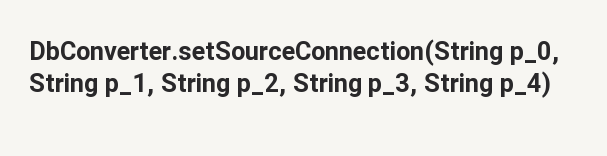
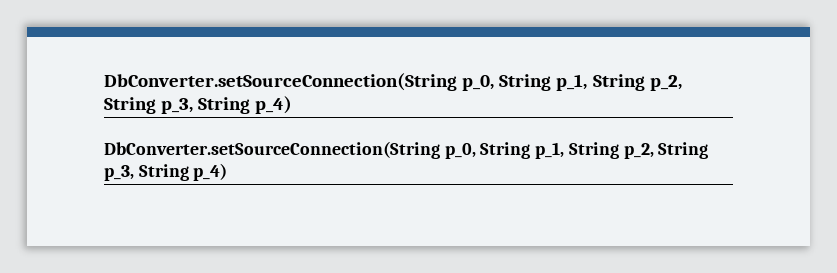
(552, 84) none -> [104,141,709,159] [104,163,228,181] // DbConverter.setSourceConnection(String p_0, String p_1, String p_2, String p_3, String p_4)

